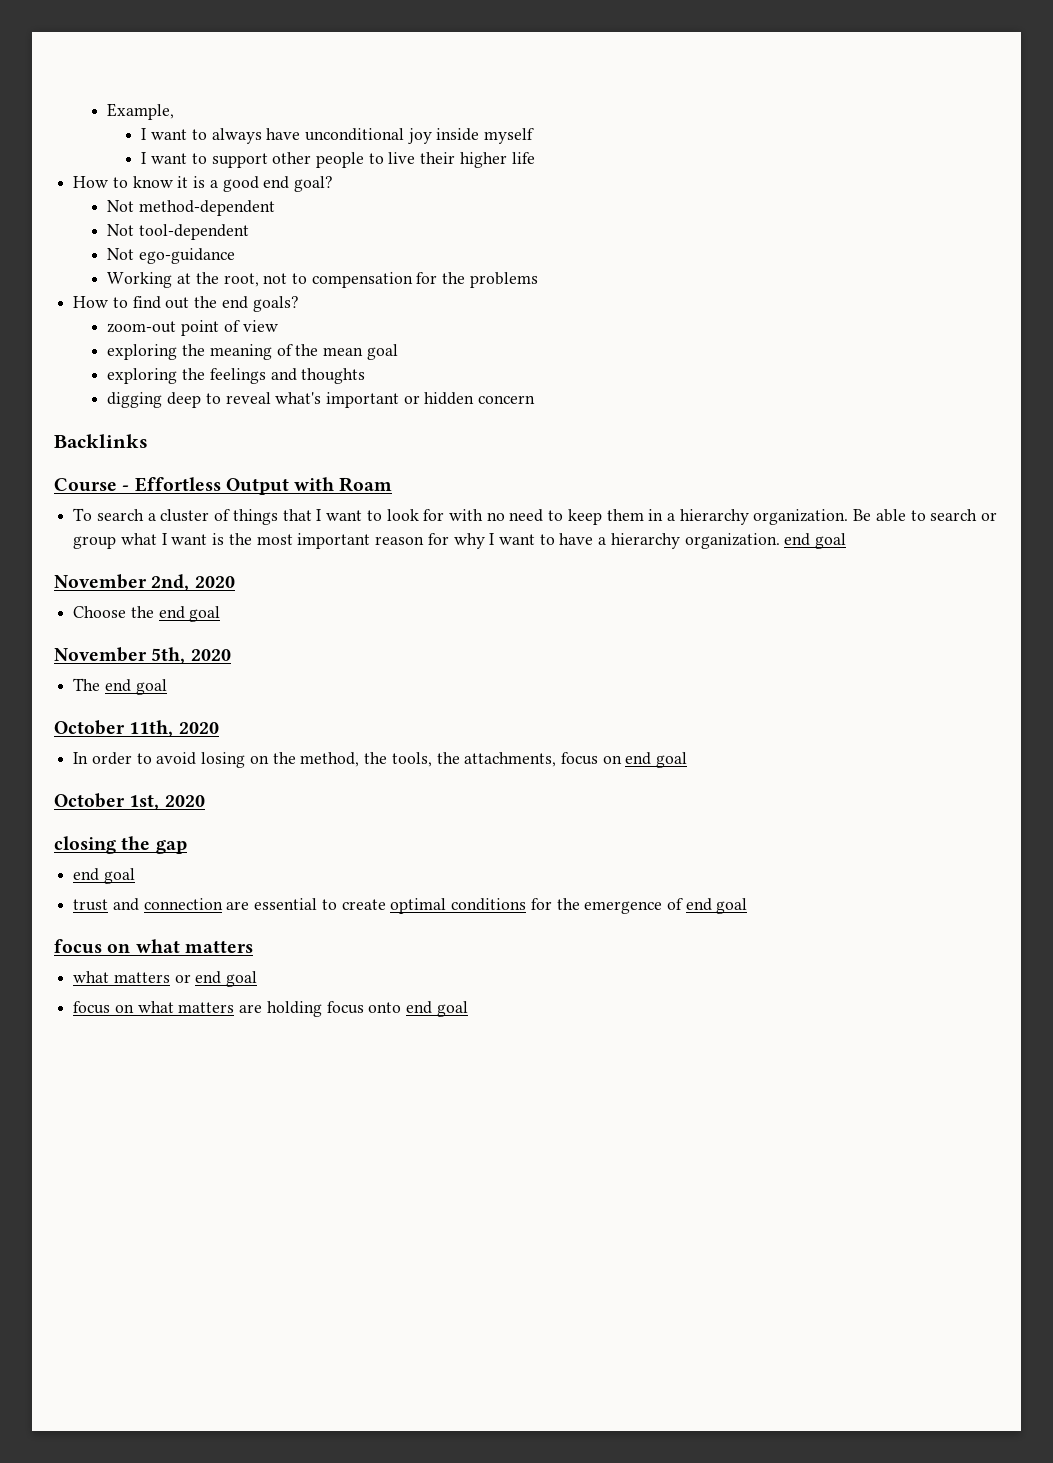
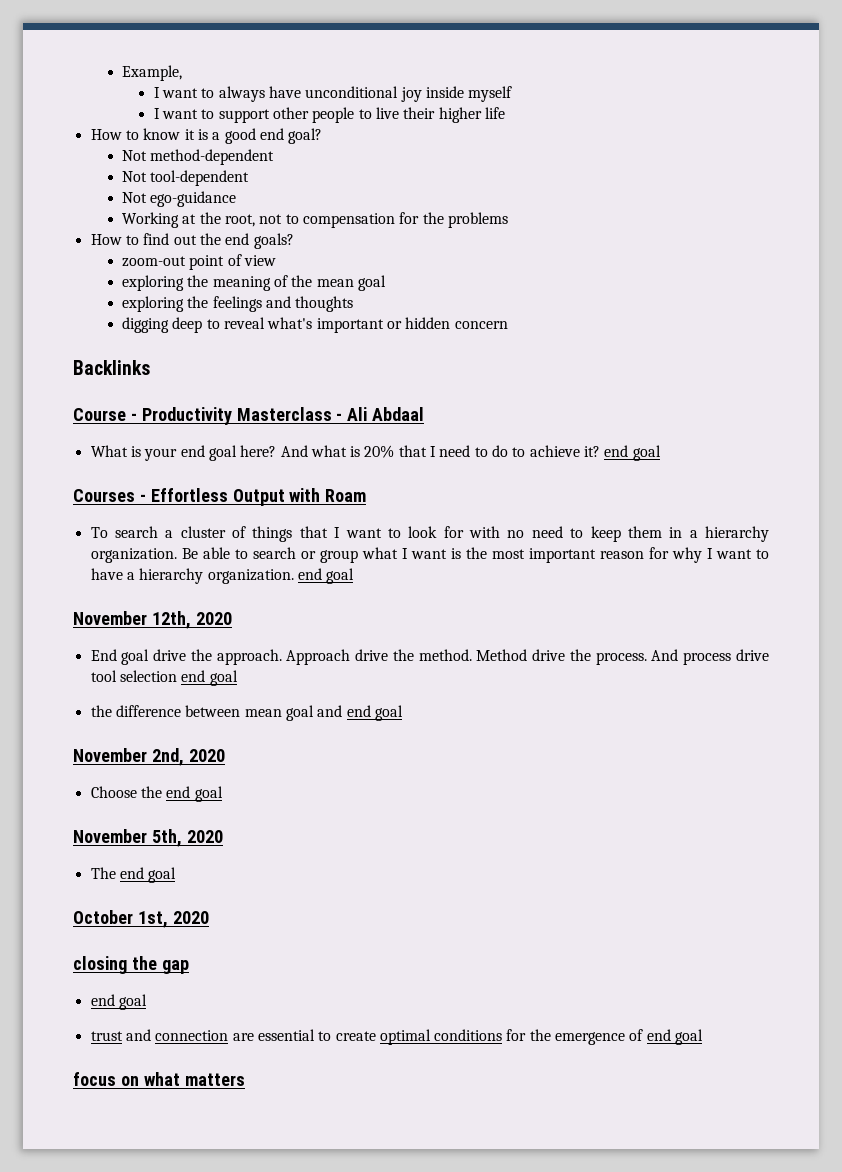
(130, 488) none -> [141,407,425,425] [90,445,661,461] [73,489,146,502] Productivity Masterclass - Ali Abdaal // What is your end goal here? And what is 20% that I need to do to achieve it? end goal // Courses -
(847, 541) none -> [73,611,232,629] [90,649,769,665] [90,670,238,686] [90,705,403,721] // November 12th, 2020 // End goal drive the approach. Approach drive the method. Method drive the process. And process drive tool selection end goal // the difference between mean goal and end goal
[54,720,219,737] [73,752,688,768] // October 11th, 2020 // In order to avoid losing on the method, the tools, the attachments, focus on end goal -> (177, 875) none
[73,971,258,987] [73,1001,468,1017] // what matters or end goal // focus on what matters are holding focus onto end goal -> (245, 1079) none

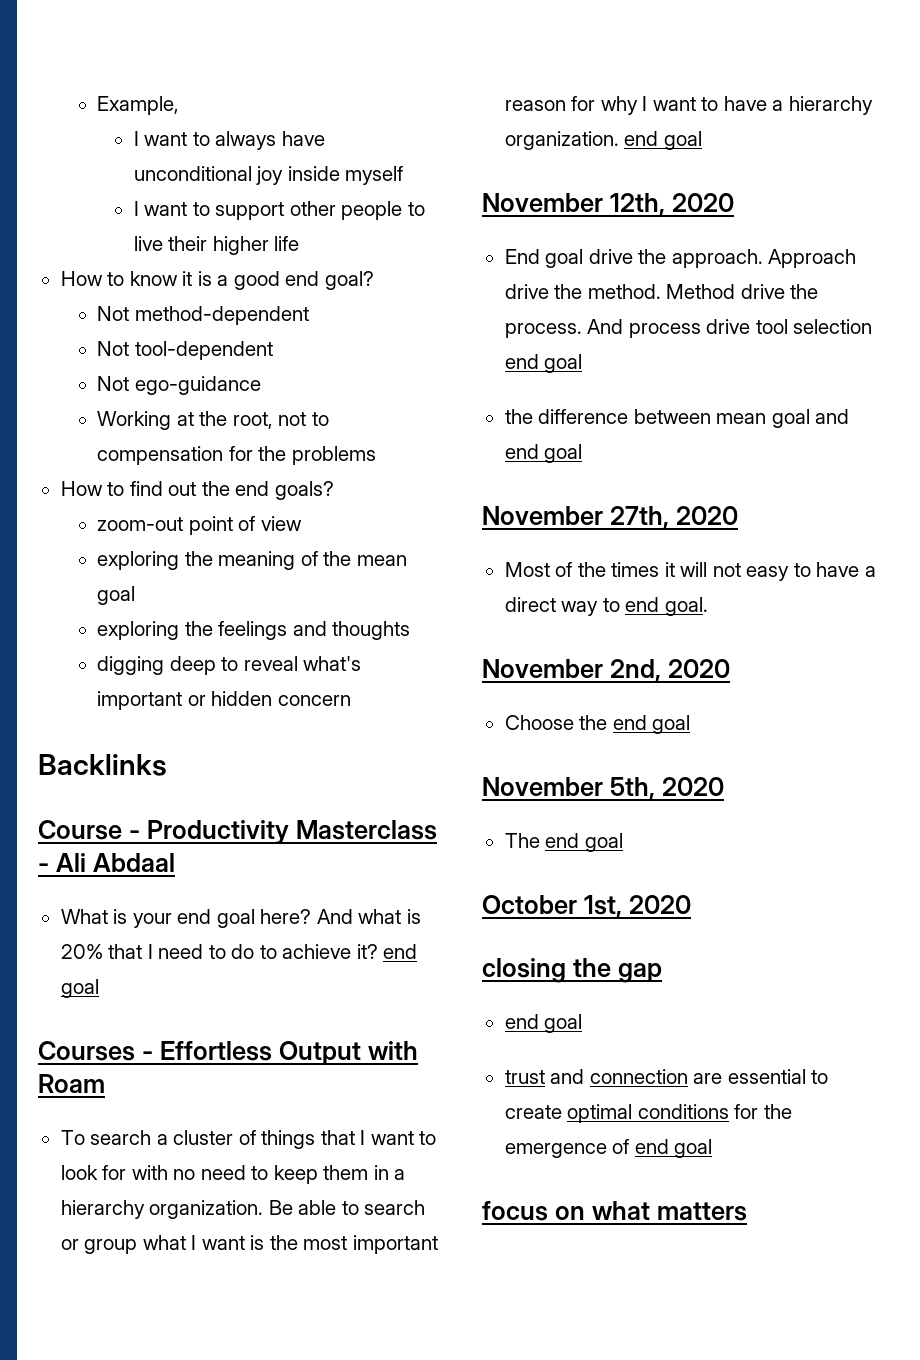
(403, 713) none -> [482,506,738,529] [504,562,876,581] [504,597,708,616] // November 27th, 2020 // Most of the times it will not easy to have a direct way to end goal.

